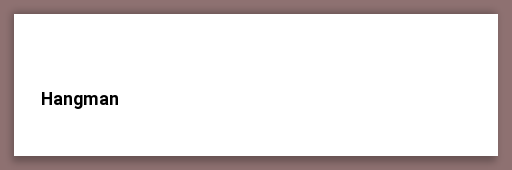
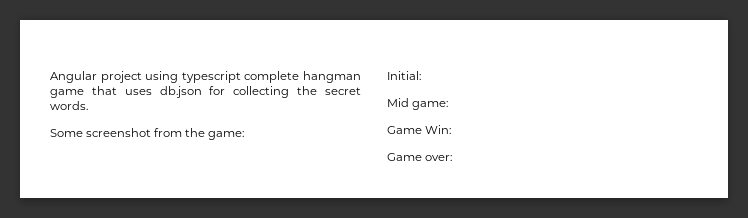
[41,92,119,109] Hangman -> [50,71,361,83] [50,86,361,98] [50,101,88,110] [50,128,245,140] [387,71,421,80] [387,98,449,110] [387,125,452,134] [387,153,453,161] Angular project using typescript complete hangman game that uses db.json for collecting the secret words. // Some screenshot from the game: // Initial: // Mid game: // Game Win: // Game over:

